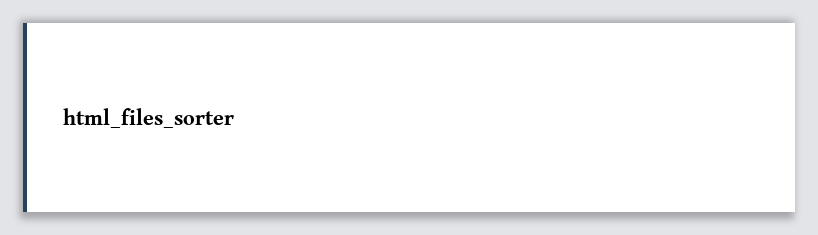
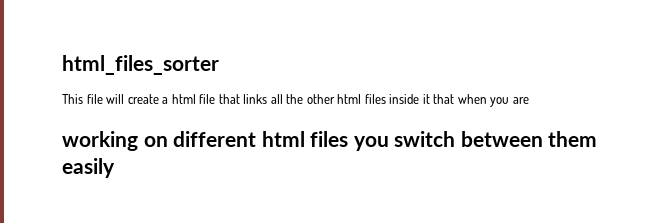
(234, 118) none -> [62,94,529,107] [62,131,598,151] [62,158,115,178] // This file will create a html file that links all the other html files inside it that when you are // working on different html files you switch between them easily

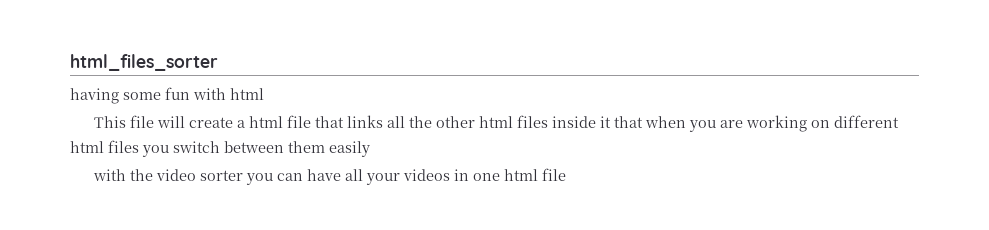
(219, 65) none -> [70,87,264,104] // having some fun with html
(529, 100) // -> (743, 124) none
(115, 168) none -> [92,168,566,185] // with the video sorter you can have all your videos in one html file

